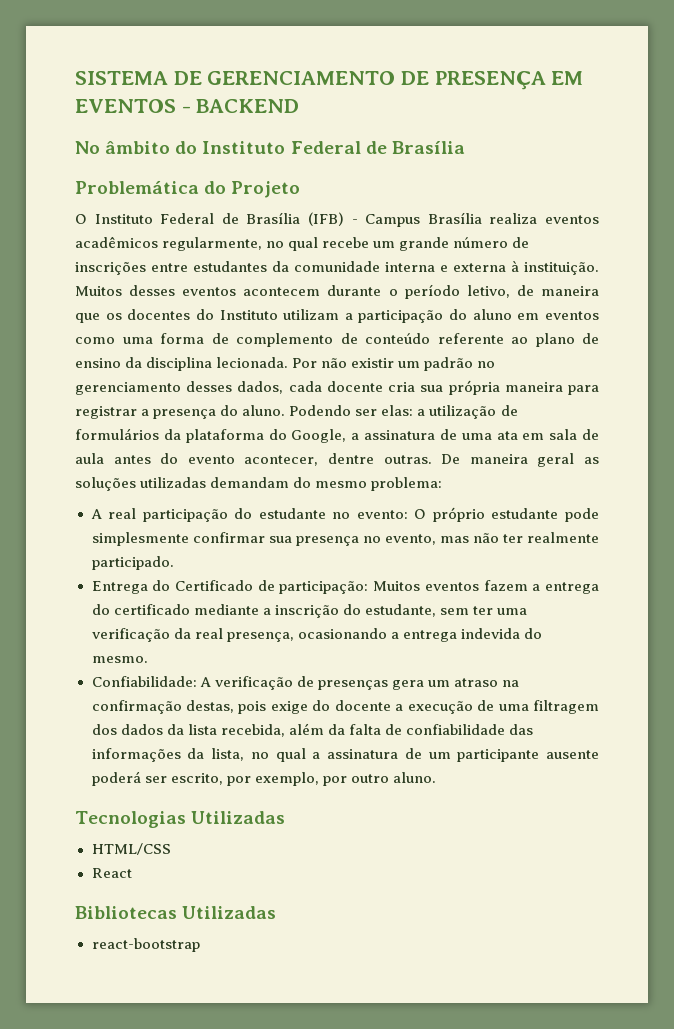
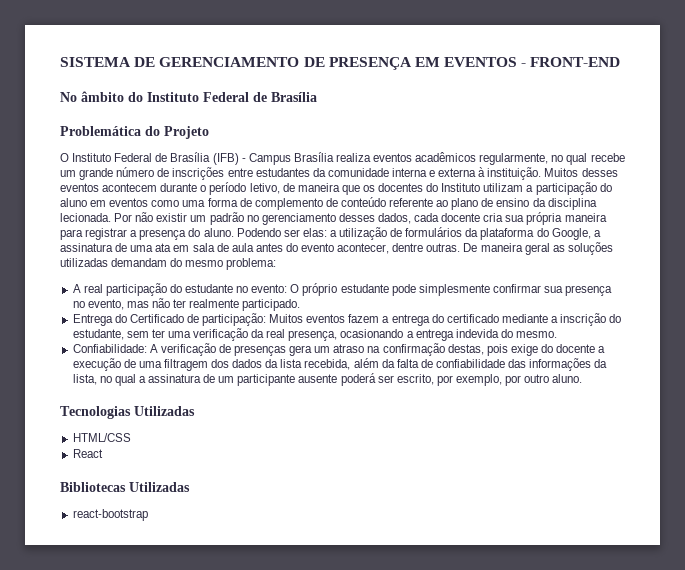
[196,99,300,113] BACKEND -> [530,57,621,67] FRONT-END

